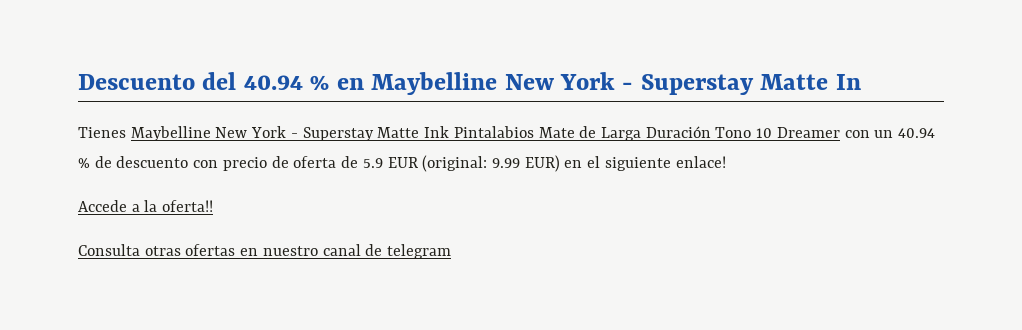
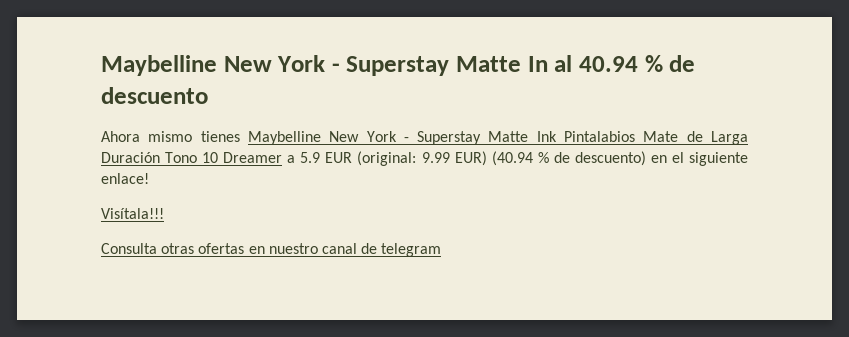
[78,72,364,90] Descuento del 40.94 % en -> (101, 65) none
[78,127,126,138] // Tienes -> [554,55,696,72] [101,87,208,104] [101,131,240,142] al 40.94 % de descuento // Ahora mismo tienes
[844,128,936,138] [78,156,359,171] con un 40.94 % de descuento con precio de oferta de -> [287,155,296,163] a
(560, 163) none -> [491,151,646,166] (40.94 % de descuento)
[78,200,214,212] Accede a la oferta!! -> [101,208,164,219] Visítala!!!

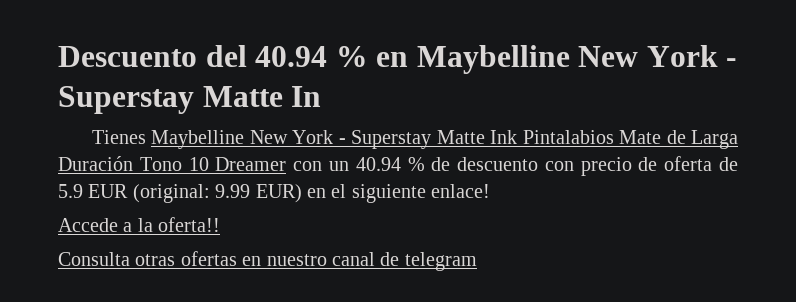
(101, 65) none -> [58,45,409,67] Descuento del 40.94 % en
[554,55,696,72] [101,87,208,104] [101,131,240,142] al 40.94 % de descuento // Ahora mismo tienes -> [91,130,146,144] // Tienes
[287,155,296,163] a -> [293,156,739,176] con un 40.94 % de descuento con precio de oferta de
[491,151,646,166] (40.94 % de descuento) -> (302, 193) none
[101,208,164,219] Visítala!!! -> [58,217,221,232] Accede a la oferta!!

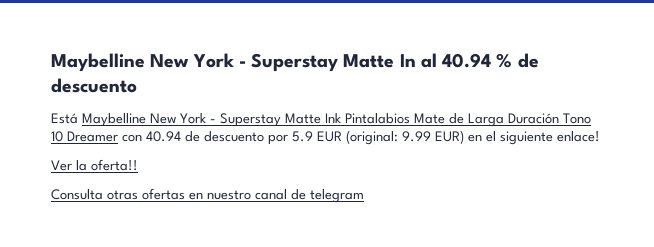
[58,45,409,67] Descuento del 40.94 % en -> (51, 62) none
[91,130,146,144] // Tienes -> [420,53,539,68] [51,78,137,93] [51,113,78,124] al 40.94 % de descuento // Está
[328,156,739,176] un 40.94 % de descuento con precio de oferta de -> [146,131,288,145] 40.94 de descuento por
[58,218,133,232] Accede a -> [51,160,72,171] Ver

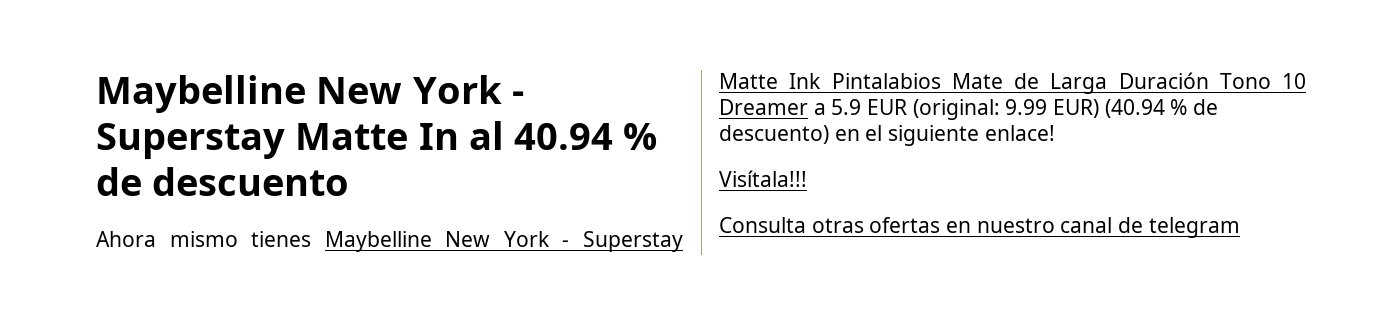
[51,113,78,124] Está -> [96,231,312,247] Ahora mismo tienes
[122,131,288,145] con 40.94 de descuento por -> [813,103,826,115] a
(464, 137) none -> [1104,99,1219,118] [719,125,829,144] (40.94 % de descuento)
[51,159,138,171] Ver la oferta!! -> [719,170,807,187] Visítala!!!

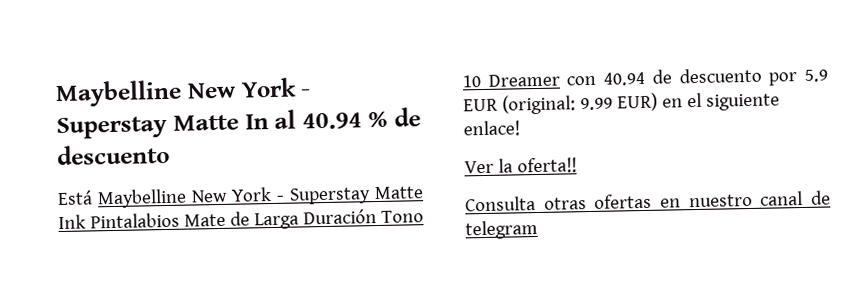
[96,231,312,247] Ahora mismo tienes -> [57,190,93,206] Está
[813,103,826,115] a -> [566,67,798,86] con 40.94 de descuento por
[1104,99,1219,118] [719,125,829,144] (40.94 % de descuento) -> (658, 102) none
[719,170,807,187] Visítala!!! -> [464,157,577,174] Ver la oferta!!

